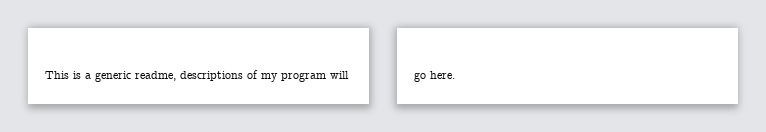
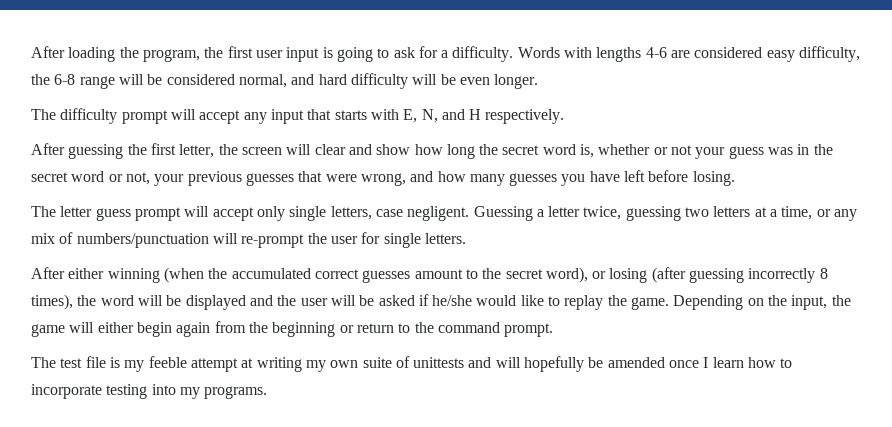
[45,70,455,82] This is a generic readme, descriptions of my program will go here. -> [31,46,861,62] [31,73,539,89] [31,108,565,124] [31,143,833,159] [31,170,735,186] [31,206,858,221] [31,232,466,248] [31,267,828,283] [31,294,851,310] [31,321,554,337] [31,356,793,372] [31,384,268,399] After loading the program, the first user input is going to ask for a difficulty. Words with lengths 4-6 are considered easy difficulty, the 6-8 range will be considered normal, and hard difficulty will be even longer. // The difficulty prompt will accept any input that starts with E, N, and H respectively. // After guessing the first letter, the screen will clear and show how long the secret word is, whether or not your guess was in the secret word or not, your previous guesses that were wrong, and how many guesses you have left before losing. // The letter guess prompt will accept only single letters, case negligent. Guessing a letter twice, guessing two letters at a time, or any mix of numbers/punctuation will re-prompt the user for single letters. // After either winning (when the accumulated correct guesses amount to the secret word), or losing (after guessing incorrectly 8 times), the word will be displayed and the user will be asked if he/she would like to replay the game. Depending on the input, the game will either begin again from the beginning or return to the command prompt. // The test file is my feeble attempt at writing my own suite of unittests and will hopefully be amended once I learn how to incorporate testing into my programs.

